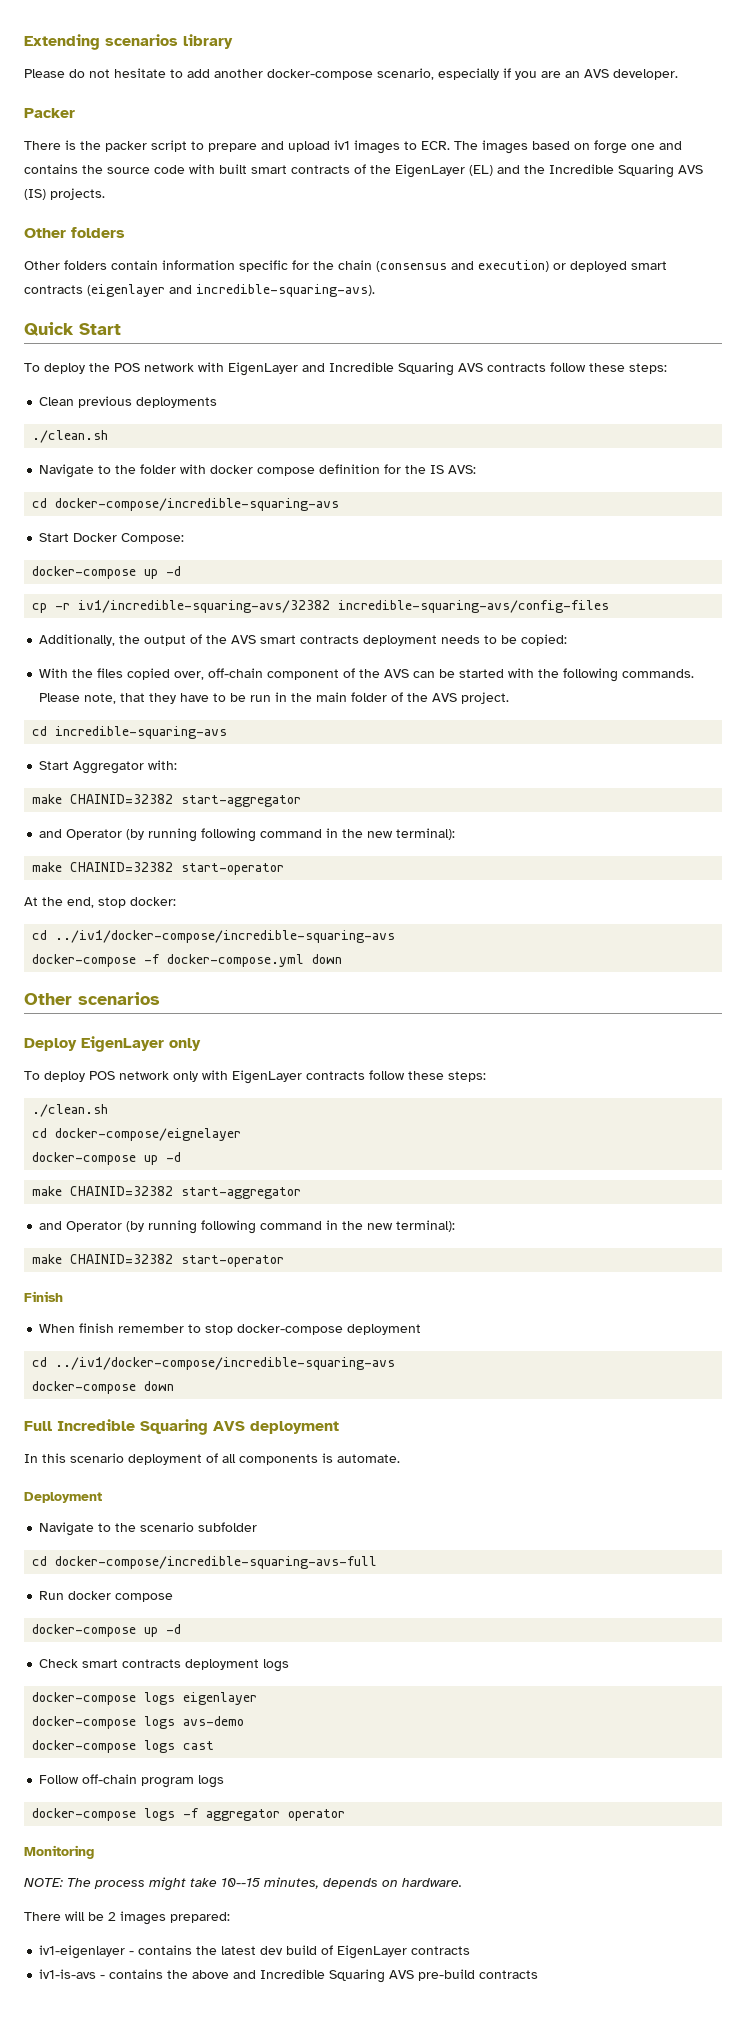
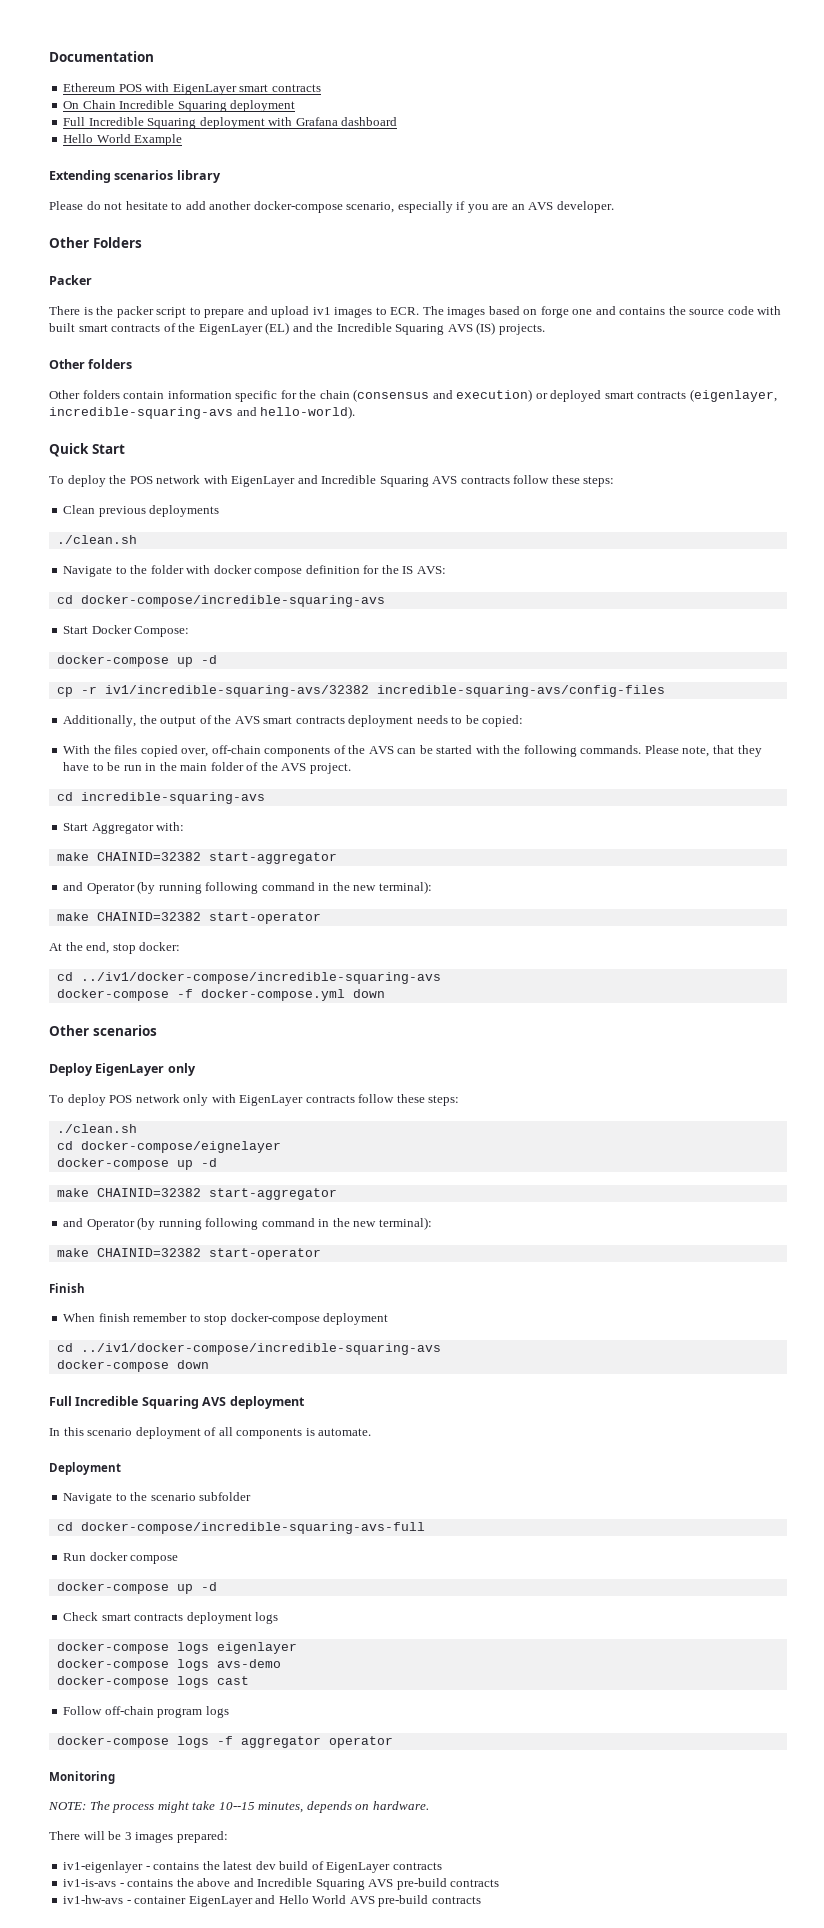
(24, 42) none -> [49,51,154,62] [63,83,321,95] [63,100,296,112] [63,117,398,129] [63,134,183,146] Documentation // Ethereum POS with EigenLayer smart contracts // On Chain Incredible Squaring deployment // Full Incredible Squaring deployment with Grafana dashboard // Hello World Example //
(678, 74) none -> [49,237,142,248] // Other Folders
[87,284,375,297] (eigenlayer and incredible-squaring-avs). -> [689,389,777,402] [49,406,356,419] (eigenlayer, incredible-squaring-avs and hello-world).
[267,669,340,680] component -> [264,746,331,757] components
[108,1912,116,1921] 2 -> [124,1832,132,1840] 3
(539, 1974) none -> [63,1895,481,1907] // iv1-hw-avs - container EigenLayer and Hello World AVS pre-build contracts

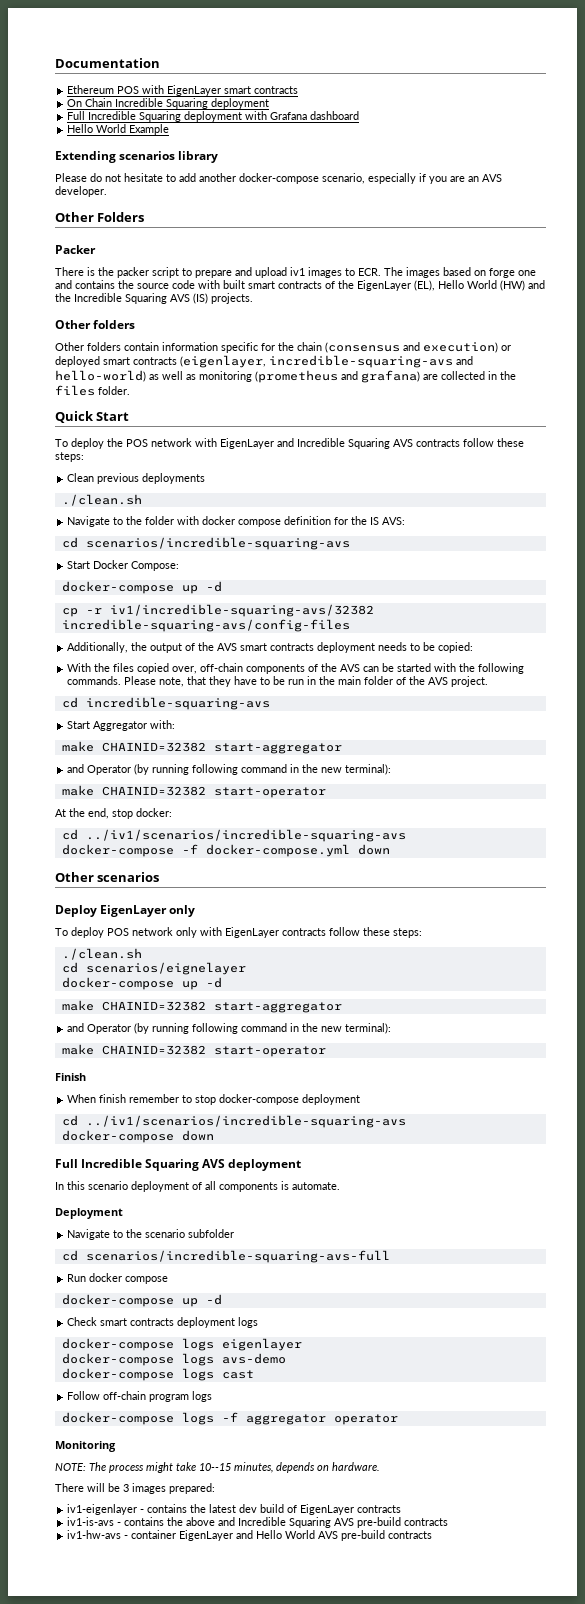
[265,322,290,335] (EL) -> [414,280,525,291] (EL), Hello World (HW)
[260,406,356,419] hello-world). -> [55,370,516,383] [55,385,130,396] hello-world) as well as monitoring (prometheus and grafana) are collected in the files folder.
[80,595,385,607] docker-compose/incredible-squaring-avs -> [85,537,350,550] scenarios/incredible-squaring-avs
[80,972,441,984] ../iv1/docker-compose/incredible-squaring-avs -> [85,829,406,842] ../iv1/scenarios/incredible-squaring-avs
[80,1141,281,1153] docker-compose/eignelayer -> [85,962,246,975] scenarios/eignelayer
[80,1343,441,1355] ../iv1/docker-compose/incredible-squaring-avs -> [85,1115,406,1128] ../iv1/scenarios/incredible-squaring-avs
[80,1522,425,1534] docker-compose/incredible-squaring-avs-full -> [85,1250,390,1263] scenarios/incredible-squaring-avs-full

